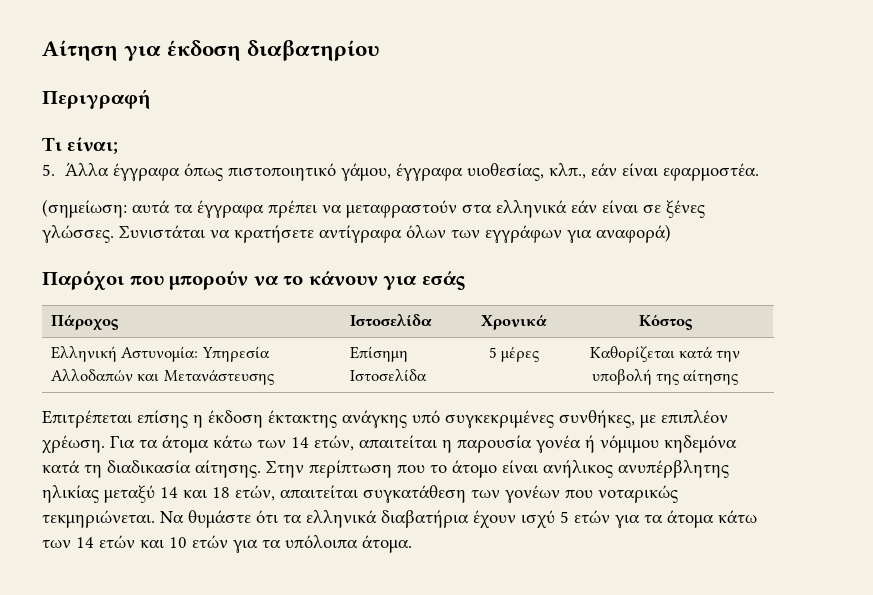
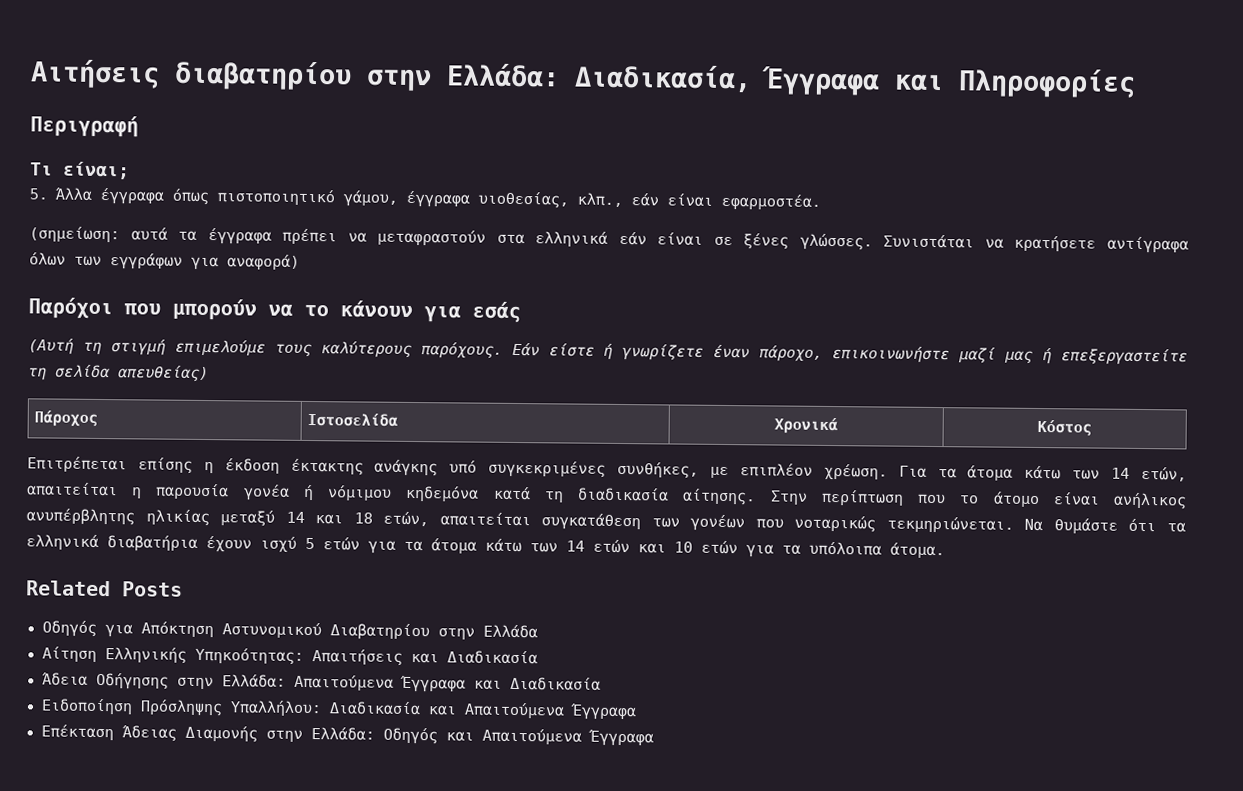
[42,40,380,61] Αίτηση για έκδοση διαβατηρίου -> [30,59,1136,98] Αιτήσεις διαβατηρίου στην Ελλάδα: Διαδικασία, Έγγραφα και Πληροφορίες
[50,315,118,331] [349,314,432,327] [481,315,547,330] [638,315,692,330] [50,346,270,362] [50,369,274,385] [349,346,408,362] [349,369,427,382] [488,347,540,362] [589,346,741,362] [591,369,739,385] // Πάροχος | Ιστοσελίδα | Χρονικά | Κόστος // Ελληνική Αστυνομία: Υπηρεσία Αλλοδαπών και Μετανάστευσης | Επίσημη Ιστοσελίδα | 5 μέρες | Καθορίζεται κατά την υποβολή της αίτησης -> [28,338,1189,366] [28,364,209,383] [34,410,99,427] [307,412,399,427] [774,417,838,435] [1037,419,1092,437] // (Αυτή τη στιγμή επιμελούμε τους καλύτερους παρόχους. Εάν είστε ή γνωρίζετε έναν πάροχο, επικοινωνήστε μαζί μας ή επεξεργαστείτε τη σελίδα απευθείας) // Πάροχος | Ιστοσελίδα | Χρονικά | Κόστος
(412, 544) none -> [26,580,183,597] [41,620,538,641] [41,646,538,666] [41,672,601,693] [40,698,637,721] [40,724,654,747] // Related Posts // Οδηγός για Απόκτηση Αστυνομικού Διαβατηρίου στην Ελλάδα // Αίτηση Ελληνικής Υπηκοότητας: Απαιτήσεις και Διαδικασία // Άδεια Οδήγησης στην Ελλάδα: Απαιτούμενα Έγγραφα και Διαδικασία // Ειδοποίηση Πρόσληψης Υπαλλήλου: Διαδικασία και Απαιτούμενα Έγγραφα // Επέκταση Άδειας Διαμονής στην Ελλάδα: Οδηγός και Απαιτούμενα Έγγραφα

